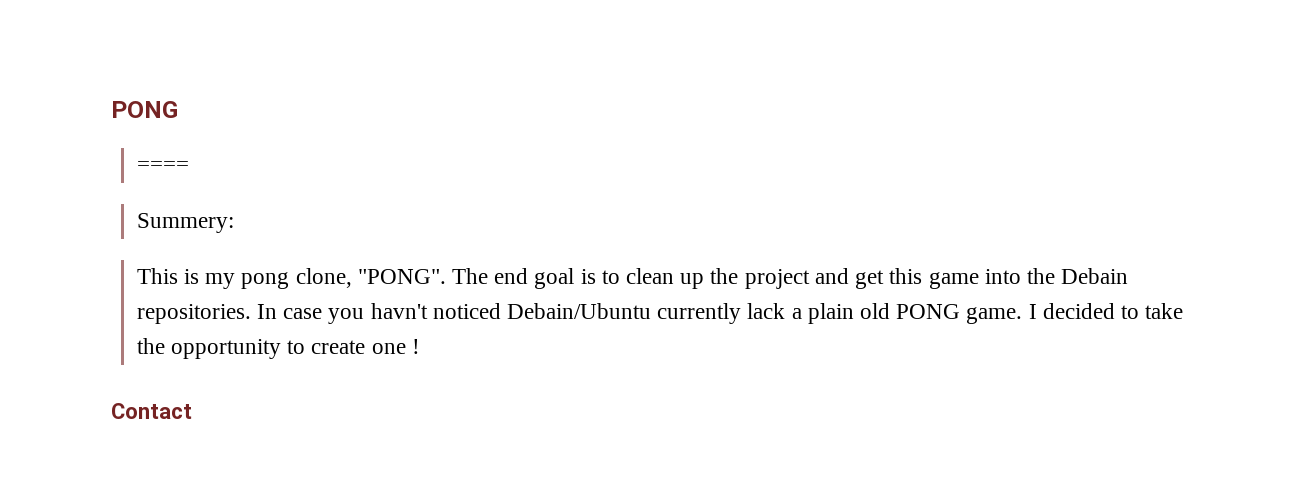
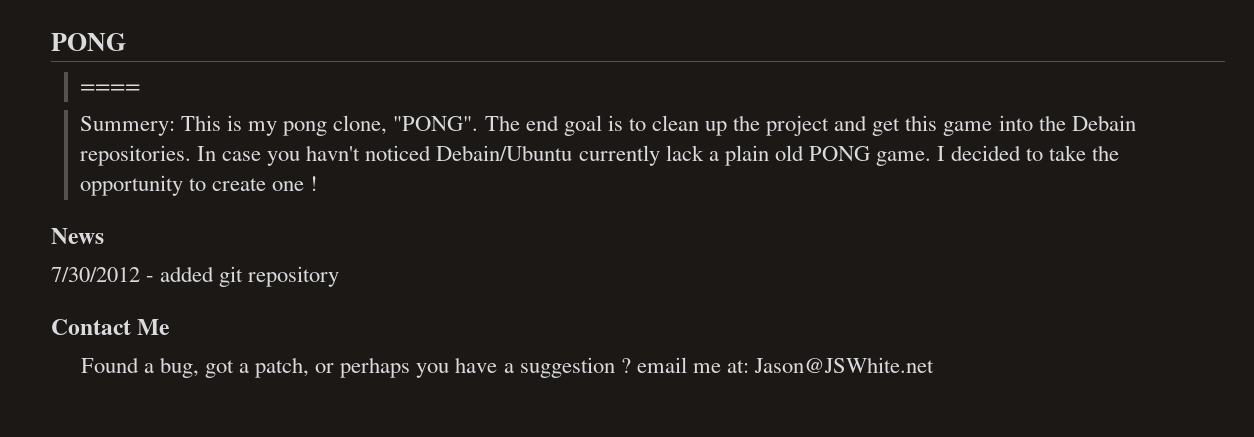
(234, 223) // -> (176, 126) none
[111,403,192,419] Contact -> [51,228,104,244] [51,266,340,287] [51,319,171,335] [80,357,935,378] News // 7/30/2012 - added git repository // Contact Me // Found a bug, got a patch, or perhaps you have a suggestion ? email me at: Jason@JSWhite.net

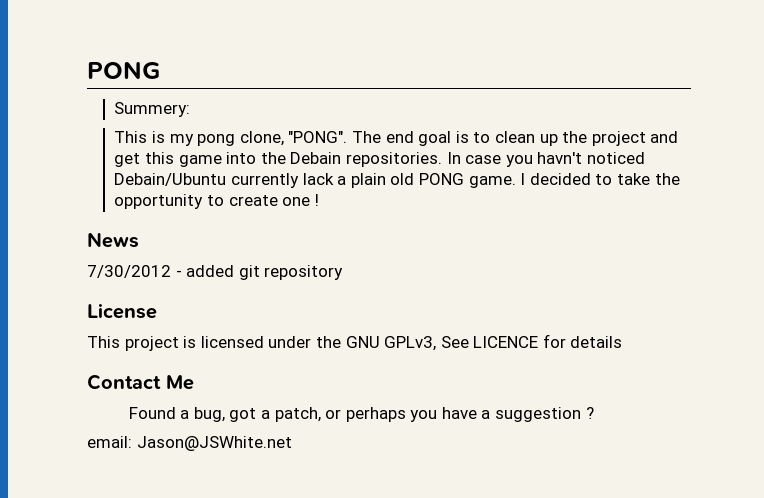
[80,84,141,93] [80,116,176,136] ==== // Summery: -> [114,102,191,117] Summery: //
(340, 276) none -> [87,303,157,319] [87,334,623,351] // License // This project is licensed under the GNU GPLv3, See LICENCE for details
[636,357,749,373] email me at: -> [87,436,132,448] // email:

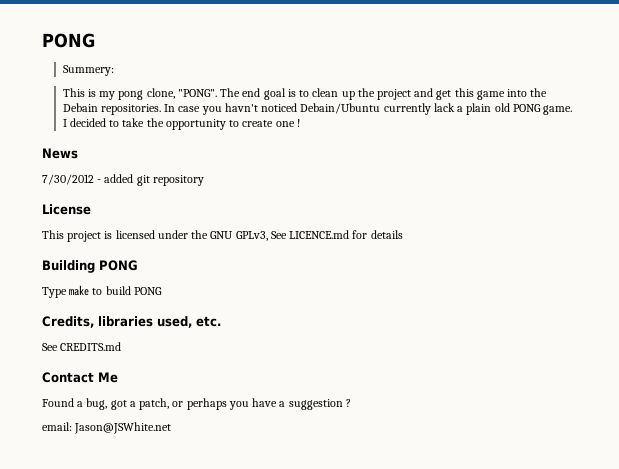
[473,336,539,348] LICENCE -> [289,230,350,239] LICENCE.md
(623, 342) none -> [42,260,138,273] [42,285,162,298] [42,316,221,328] [42,342,122,351] // Building PONG // Type make to build PONG // Credits, libraries used, etc. // See CREDITS.md

